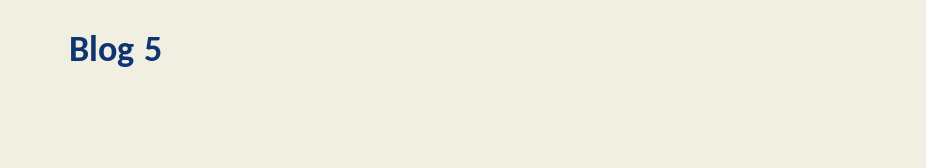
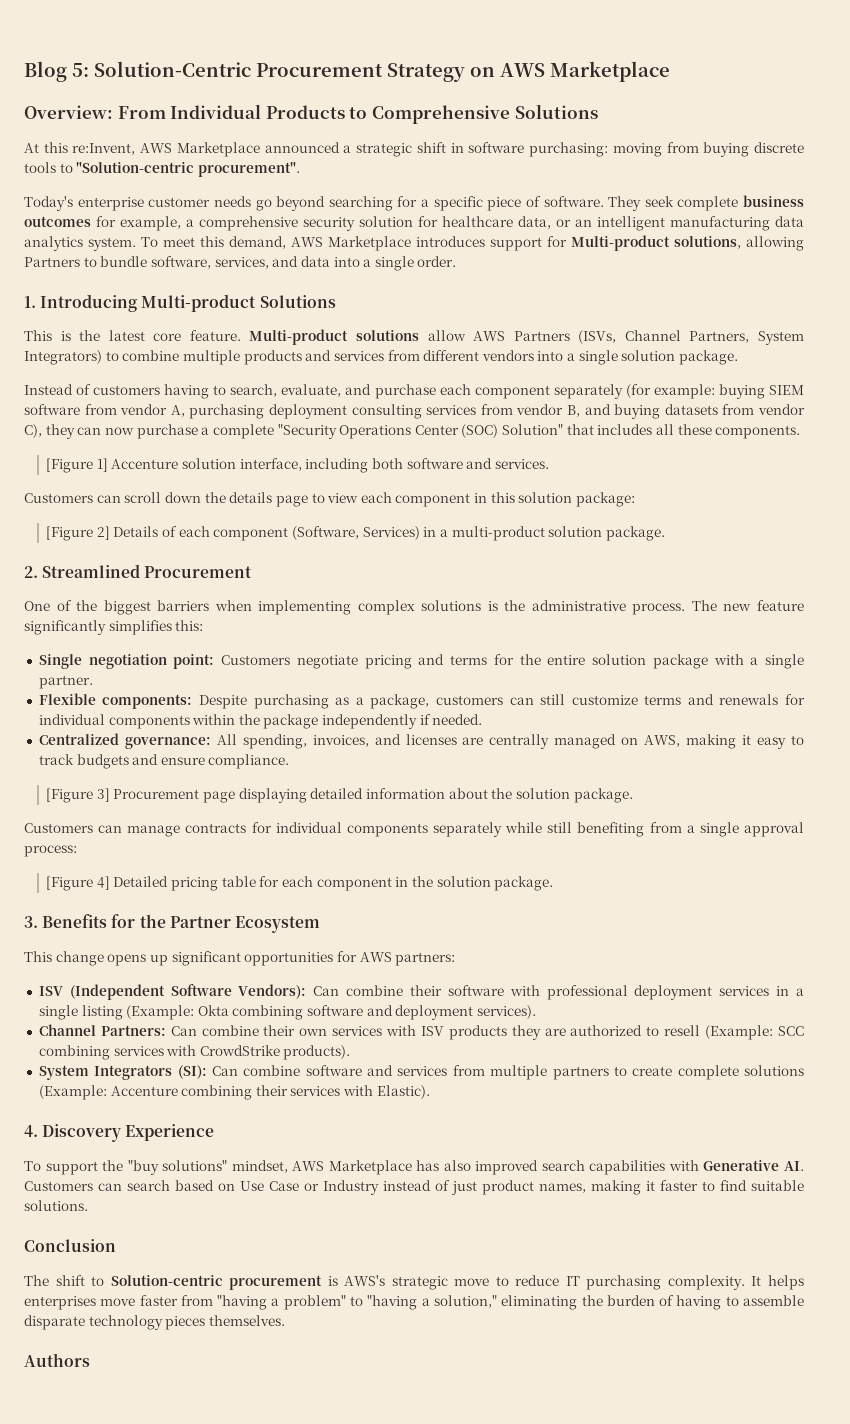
[143,37,162,61] 5 -> [72,61,670,82] [24,104,598,124] [24,142,805,157] [24,162,300,177] [24,195,804,211] [24,216,804,231] [24,235,804,251] [24,256,457,271] [24,294,336,312] [24,329,804,345] [24,350,739,365] [24,384,805,399] [24,404,806,419] [24,424,801,439] [46,458,549,473] [24,492,636,507] [46,526,665,541] [24,564,253,578] [24,600,804,615] [24,620,204,635] [38,654,805,669] [38,675,93,689] [38,693,806,709] [38,714,483,729] [38,733,805,749] [38,754,290,769] [46,788,633,803] [24,822,804,837] [24,845,77,857] [46,876,554,891] [24,914,320,933] [24,951,456,966] [38,984,805,1000] [38,1005,537,1020] [38,1024,804,1040] [38,1045,351,1060] [38,1065,804,1080] [38,1085,430,1100] [24,1124,215,1142] [24,1160,804,1175] [24,1180,804,1195] [24,1200,88,1211] [24,1239,116,1252] [24,1275,804,1290] [24,1295,804,1310] [24,1315,285,1330] [24,1353,90,1367] 5: Solution-Centric Procurement Strategy on AWS Marketplace // Overview: From Individual Products to Comprehensive Solutions // At this re:Invent, AWS Marketplace announced a strategic shift in software purchasing: moving from buying discrete tools to "Solution-centric procurement". // Today's enterprise customer needs go beyond searching for a specific piece of software. They seek complete business outcomes for example, a comprehensive security solution for healthcare data, or an intelligent manufacturing data analytics system. To meet this demand, AWS Marketplace introduces support for Multi-product solutions, allowing Partners to bundle software, services, and data into a single order. // 1. Introducing Multi-product Solutions // This is the latest core feature. Multi-product solutions allow AWS Partners (ISVs, Channel Partners, System Integrators) to combine multiple products and services from different vendors into a single solution package. // Instead of customers having to search, evaluate, and purchase each component separately (for example: buying SIEM software from vendor A, purchasing deployment consulting services from vendor B, and buying datasets from vendor C), they can now purchase a complete "Security Operations Center (SOC) Solution" that includes all these components. // [Figure 1] Accenture solution interface, including both software and services. // Customers can scroll down the details page to view each component in this solution package: // [Figure 2] Details of each component (Software, Services) in a multi-product solution package. // 2. Streamlined Procurement // One of the biggest barriers when implementing complex solutions is the administrative process. The new feature significantly simplifies this: // Single negotiation point: Customers negotiate pricing and terms for the entire solution package with a single partner. // Flexible components: Despite purchasing as a package, customers can still customize terms and renewals for individual components within the package independently if needed. // Centralized governance: All spending, invoices, and licenses are centrally managed on AWS, making it easy to track budgets and ensure compliance. // [Figure 3] Procurement page displaying detailed information about the solution package. // Customers can manage contracts for individual components separately while still benefiting from a single approval process: // [Figure 4] Detailed pricing table for each component in the solution package. // 3. Benefits for the Partner Ecosystem // This change opens up significant opportunities for AWS partners: // ISV (Independent Software Vendors): Can combine their software with professional deployment services in a single listing (Example: Okta combining software and deployment services). // Channel Partners: Can combine their own services with ISV products they are authorized to resell (Example: SCC combining services with CrowdStrike products). // System Integrators (SI): Can combine software and services from multiple partners to create complete solutions (Example: Accenture combining their services with Elastic). // 4. Discovery Experience // To support the "buy solutions" mindset, AWS Marketplace has also improved search capabilities with Generative AI. Customers can search based on Use Case or Industry instead of just product names, making it faster to find suitable solutions. // Conclusion // The shift to Solution-centric procurement is AWS's strategic move to reduce IT purchasing complexity. It helps enterprises move faster from "having a problem" to "having a solution," eliminating the burden of having to assemble disparate technology pieces themselves. // Authors

